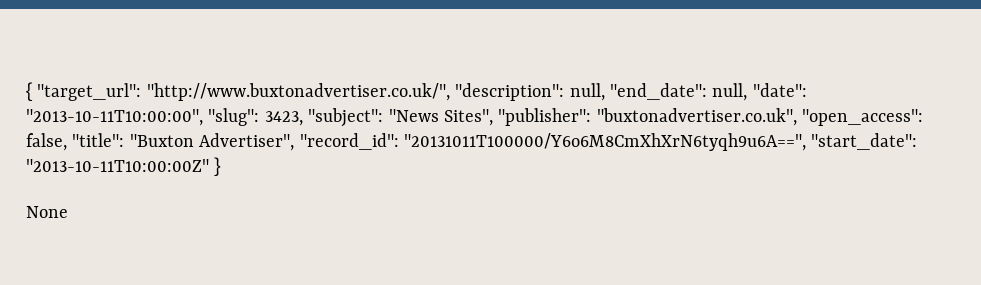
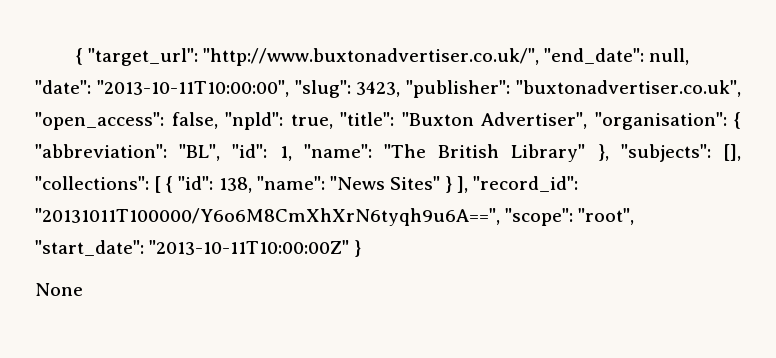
[455,83,605,101] "description": null, -> (540, 57) none
[308,108,493,127] "subject": "News Sites", -> (401, 89) none
(67, 142) none -> [225,112,333,130] "npld": true,
[299,133,806,151] "record_id": "20131011T100000/Y6o6M8CmXhXrN6tyqh9u6A==", -> [594,112,741,130] [35,144,742,162] [35,176,579,193] [35,208,635,226] "organisation": { "abbreviation": "BL", "id": 1, "name": "The British Library" }, "subjects": [], "collections": [ { "id": 138, "name": "News Sites" } ], "record_id": "20131011T100000/Y6o6M8CmXhXrN6tyqh9u6A==", "scope": "root",

